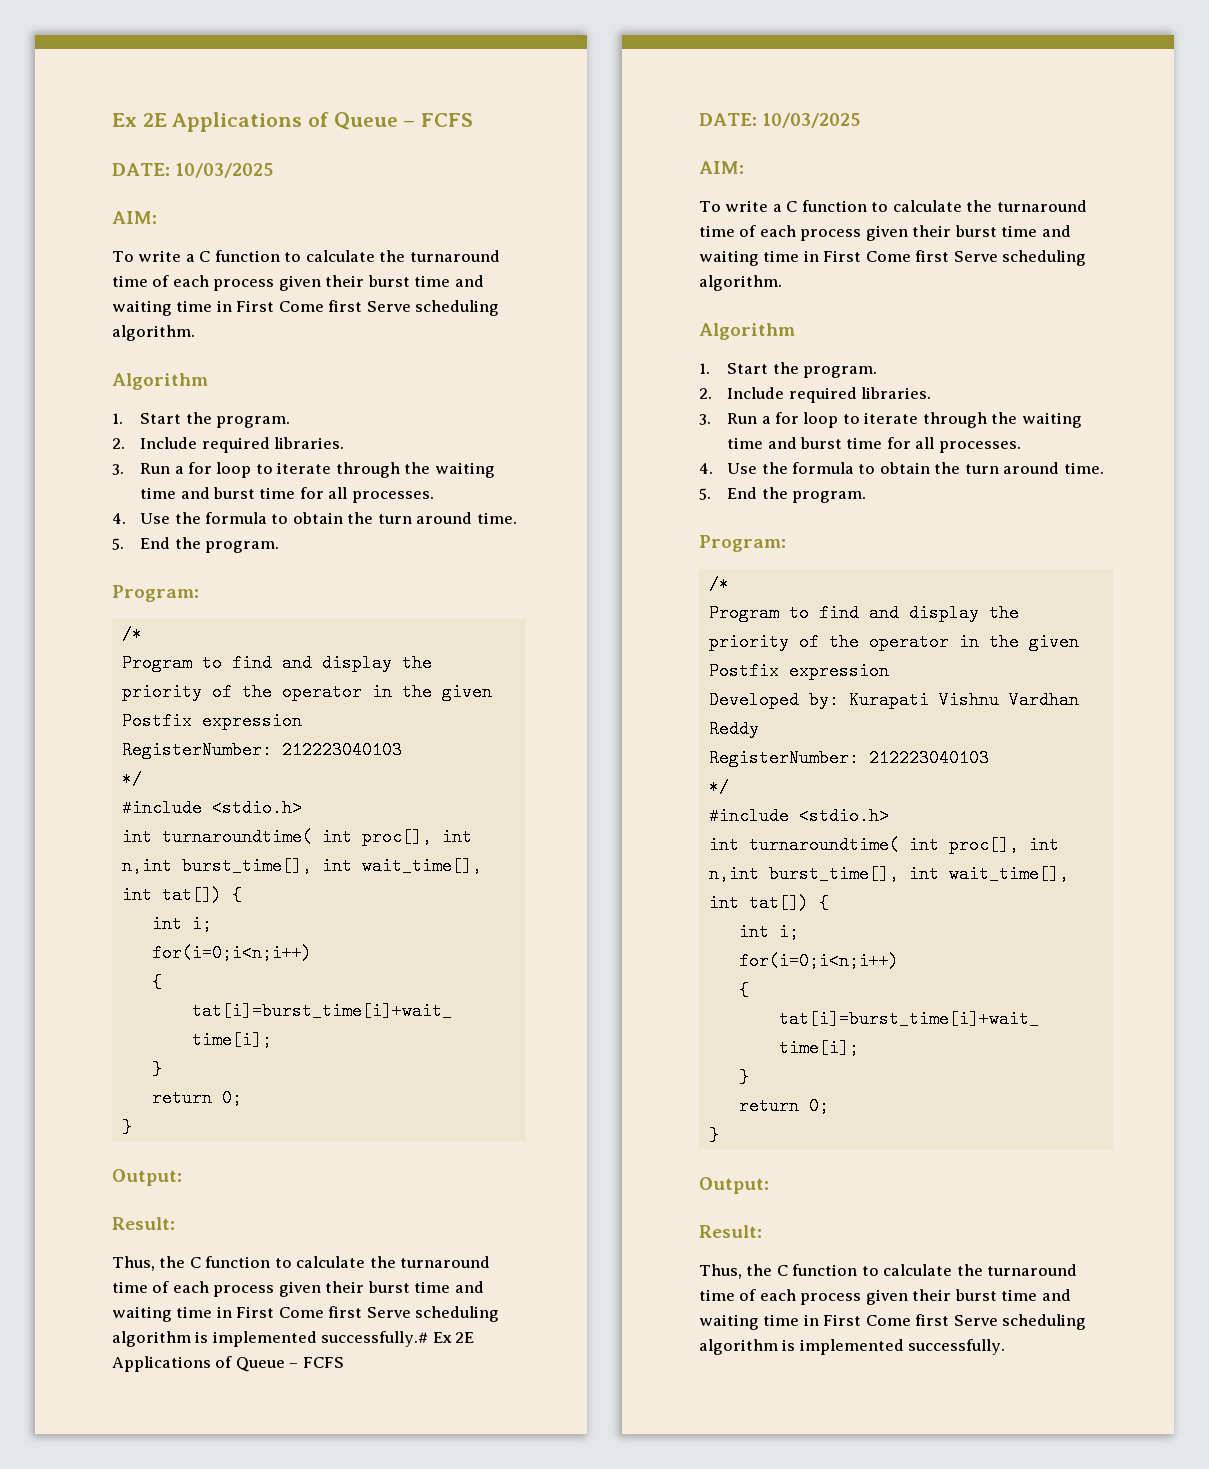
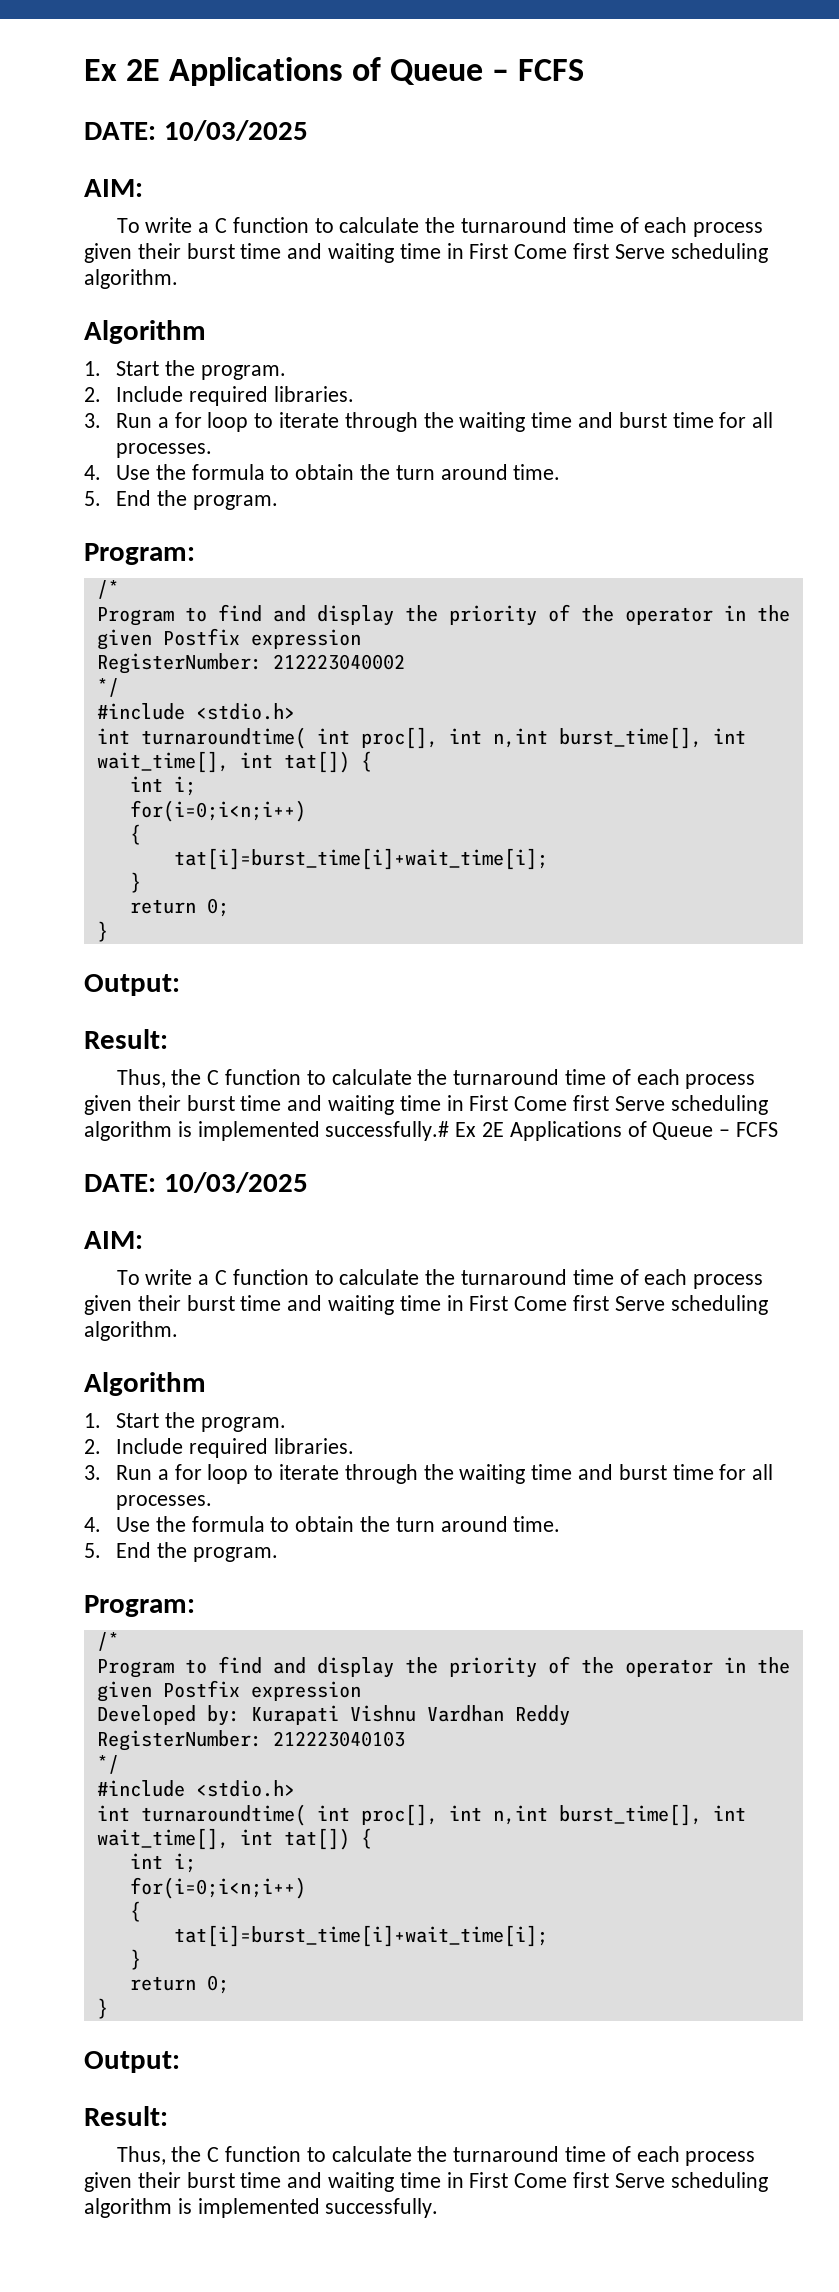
[281,741,402,759] 212223040103 -> [272,654,405,670] 212223040002

